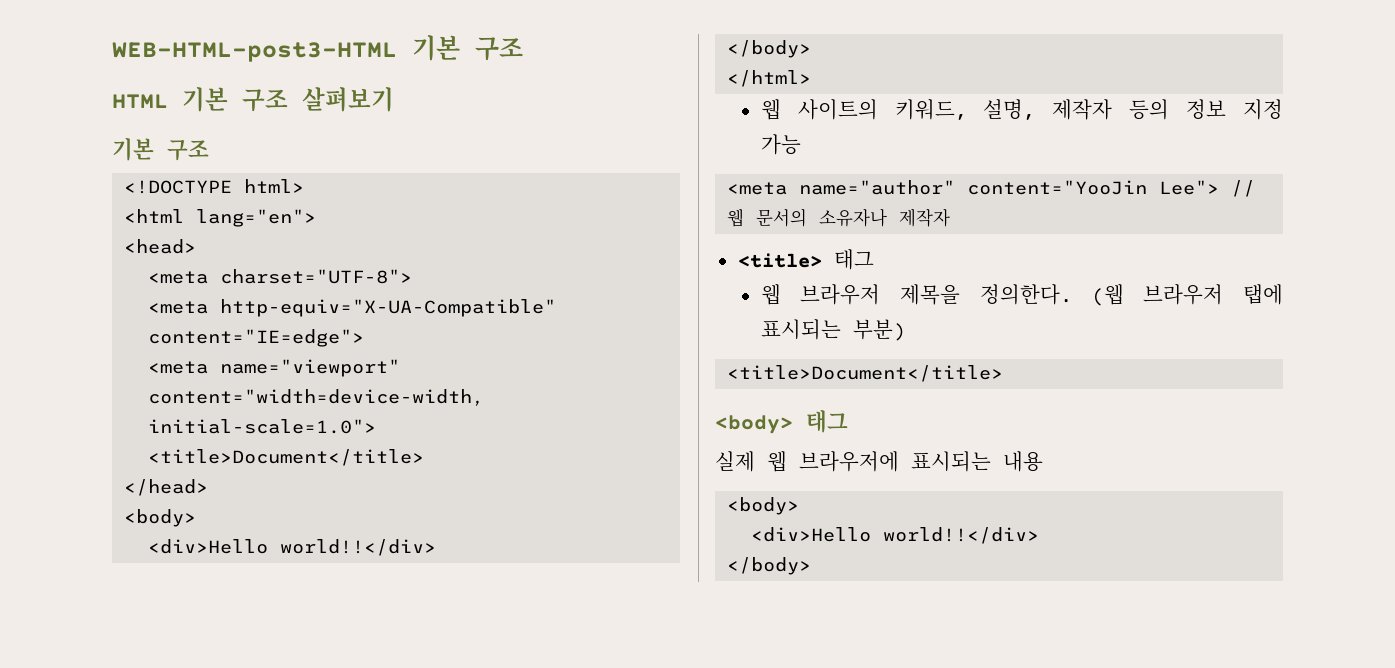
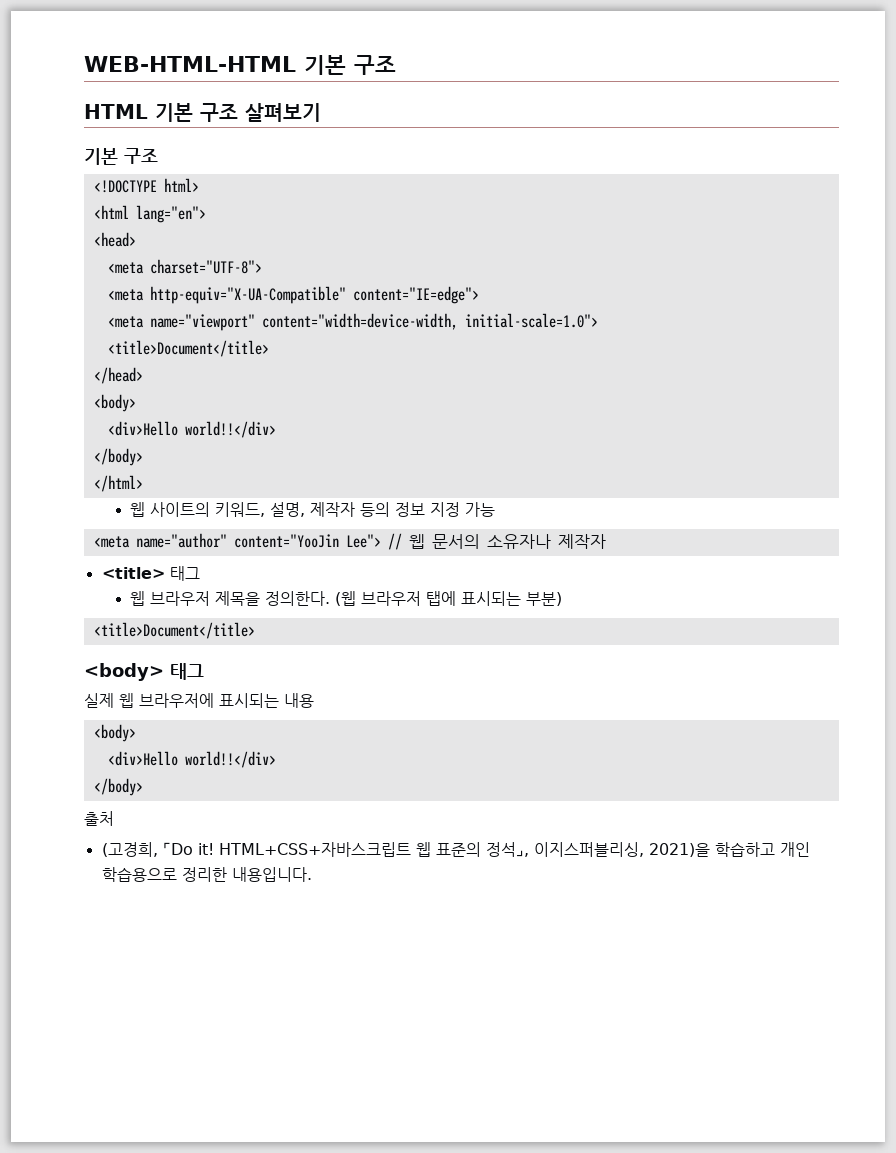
[112,42,397,62] WEB-HTML-post3-HTML -> [84,56,296,72] WEB-HTML-HTML
(812, 566) none -> [84,811,114,826] [101,842,810,857] [101,867,312,882] // 출처 // (고경희, ⌜Do it! HTML+CSS+자바스크립트 웹 표준의 정석⌟, 이지스퍼블리싱, 2021)을 학습하고 개인 학습용으로 정리한 내용입니다.

